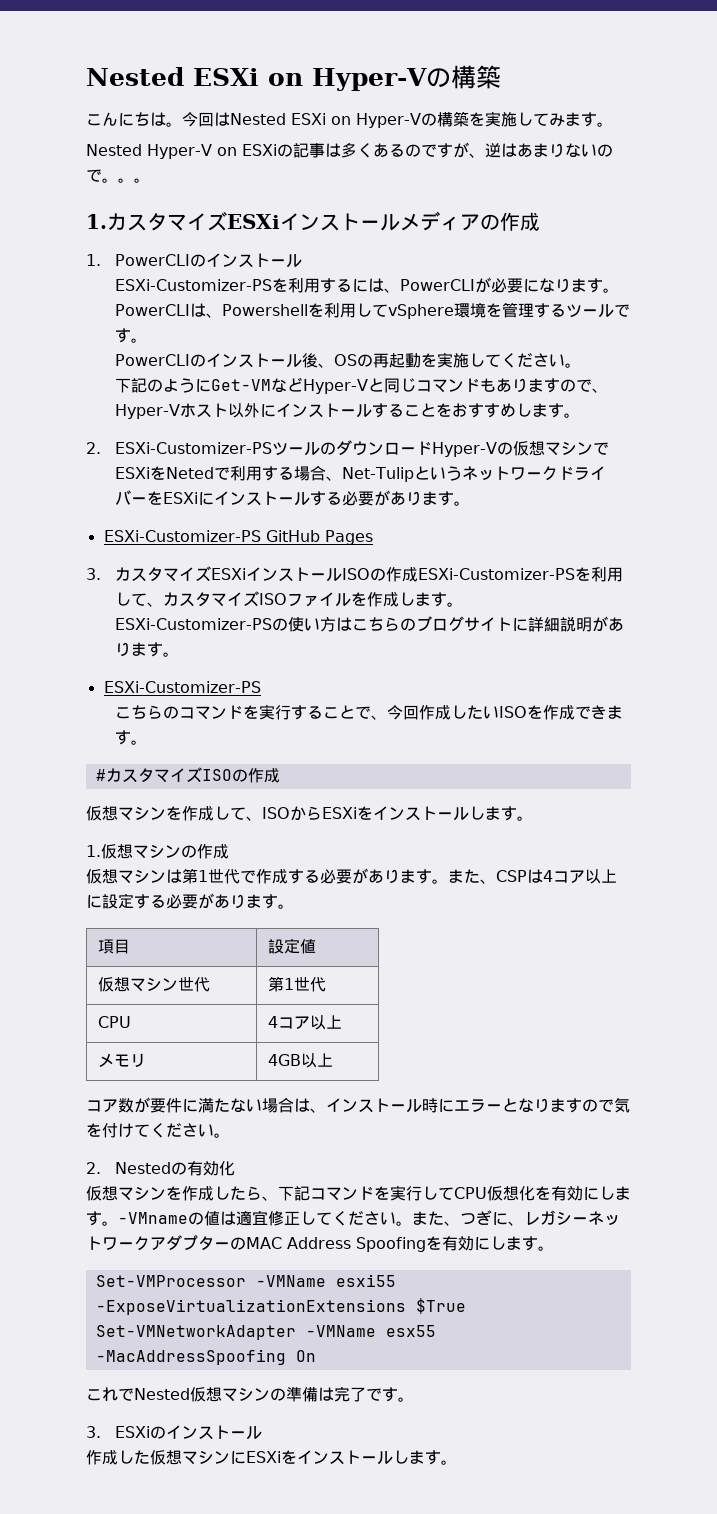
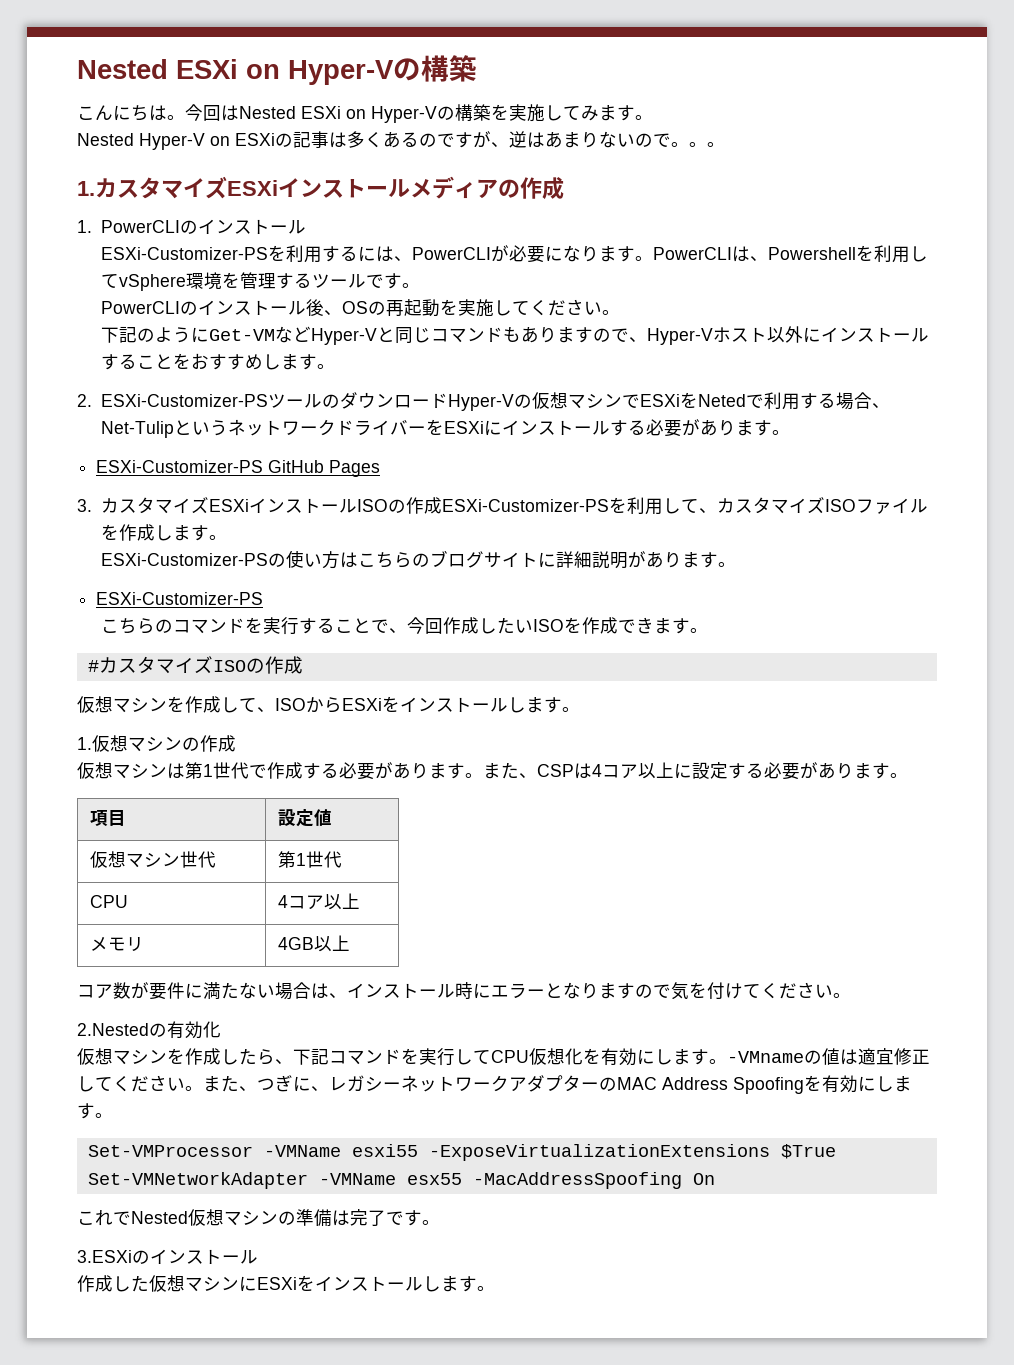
[86,1162,171,1174] 2. Nested -> [77,1023,149,1036] 2.Nested
[86,1426,150,1438] 3. ESXi -> [77,1250,132,1263] 3.ESXi

